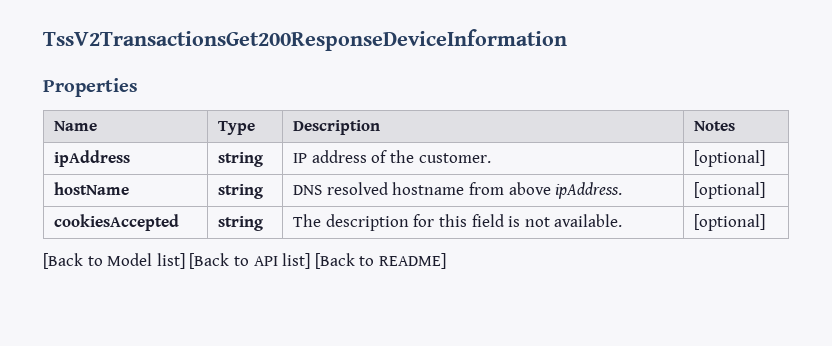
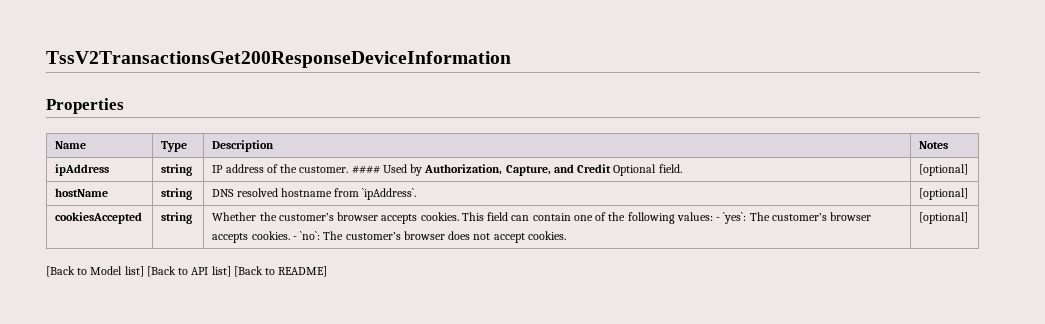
(491, 158) none -> [351,164,682,176] #### Used by Authorization, Capture, and Credit Optional field.
[508,182,623,199] above ipAddress. -> [362,188,417,200] `ipAddress`.
[293,214,623,231] The description for this field is not available. -> [212,212,872,224] [212,231,566,243] Whether the customer’s browser accepts cookies. This field can contain one of the following values: - `yes`: The customer’s browser accepts cookies. - `no`: The customer’s browser does not accept cookies.

